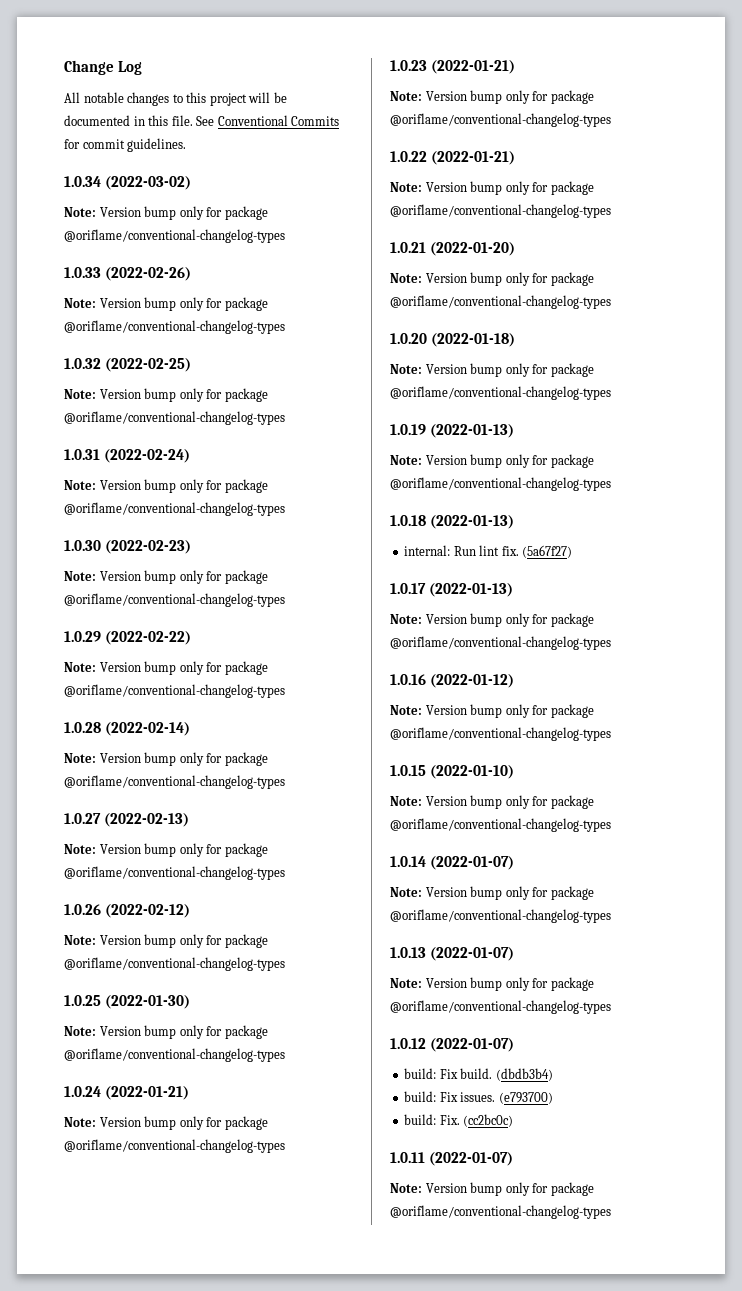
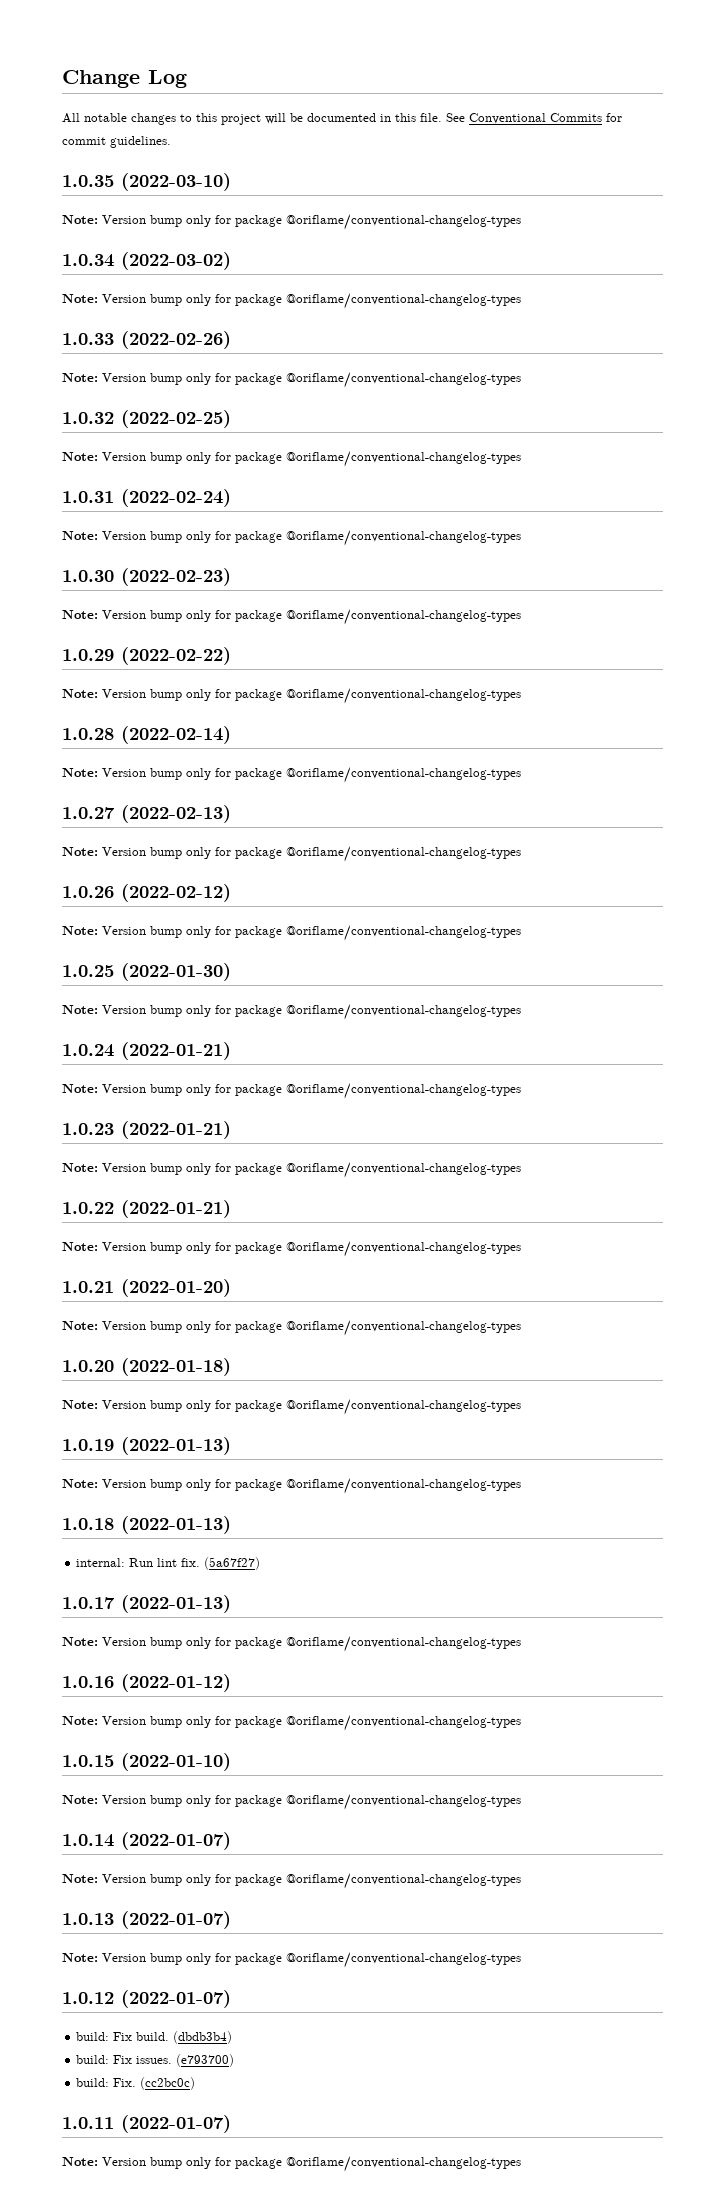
(187, 145) none -> [62,173,231,191] [62,214,521,230] // 1.0.35 (2022-03-10) // Note: Version bump only for package @oriflame/conventional-changelog-types

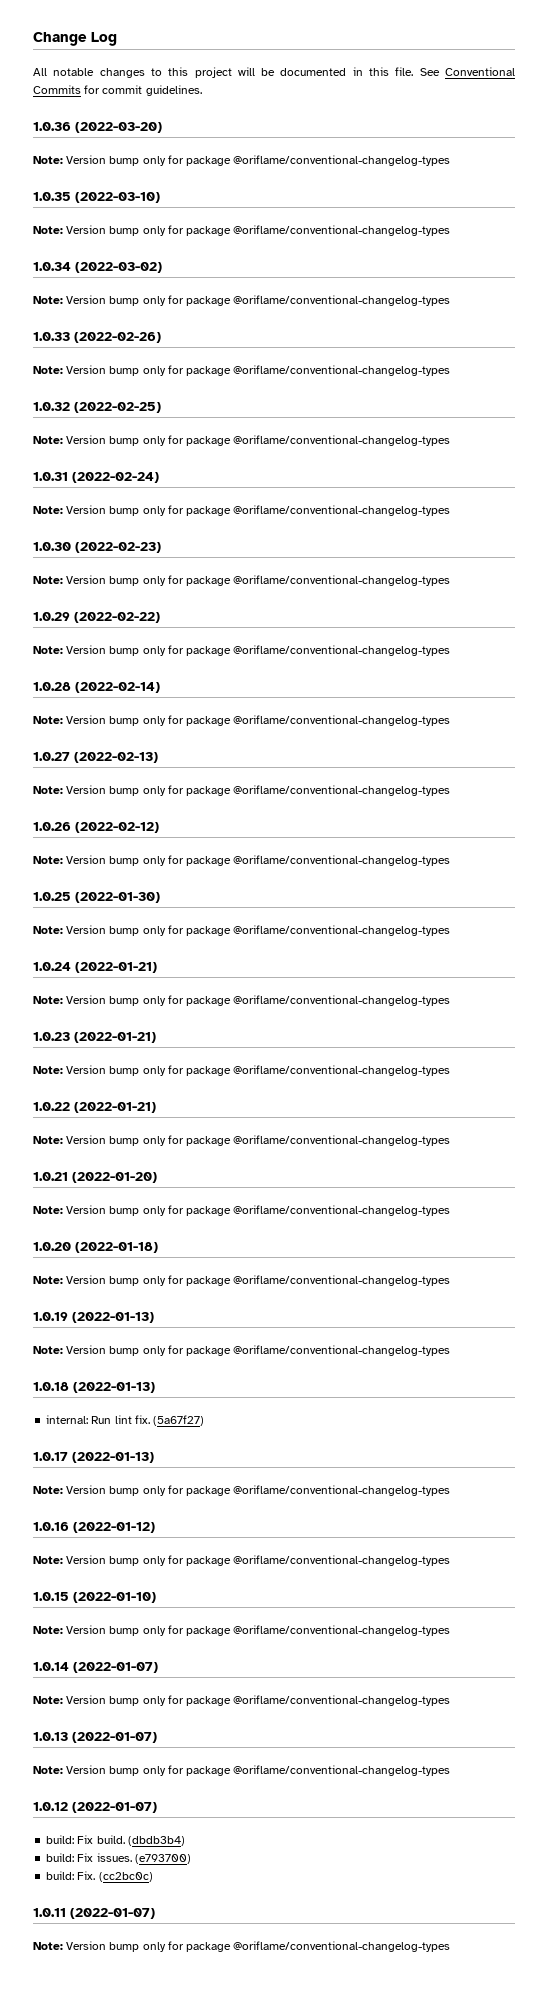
(171, 142) none -> [33,122,162,133] [33,155,451,166] // 1.0.36 (2022-03-20) // Note: Version bump only for package @oriflame/conventional-changelog-types

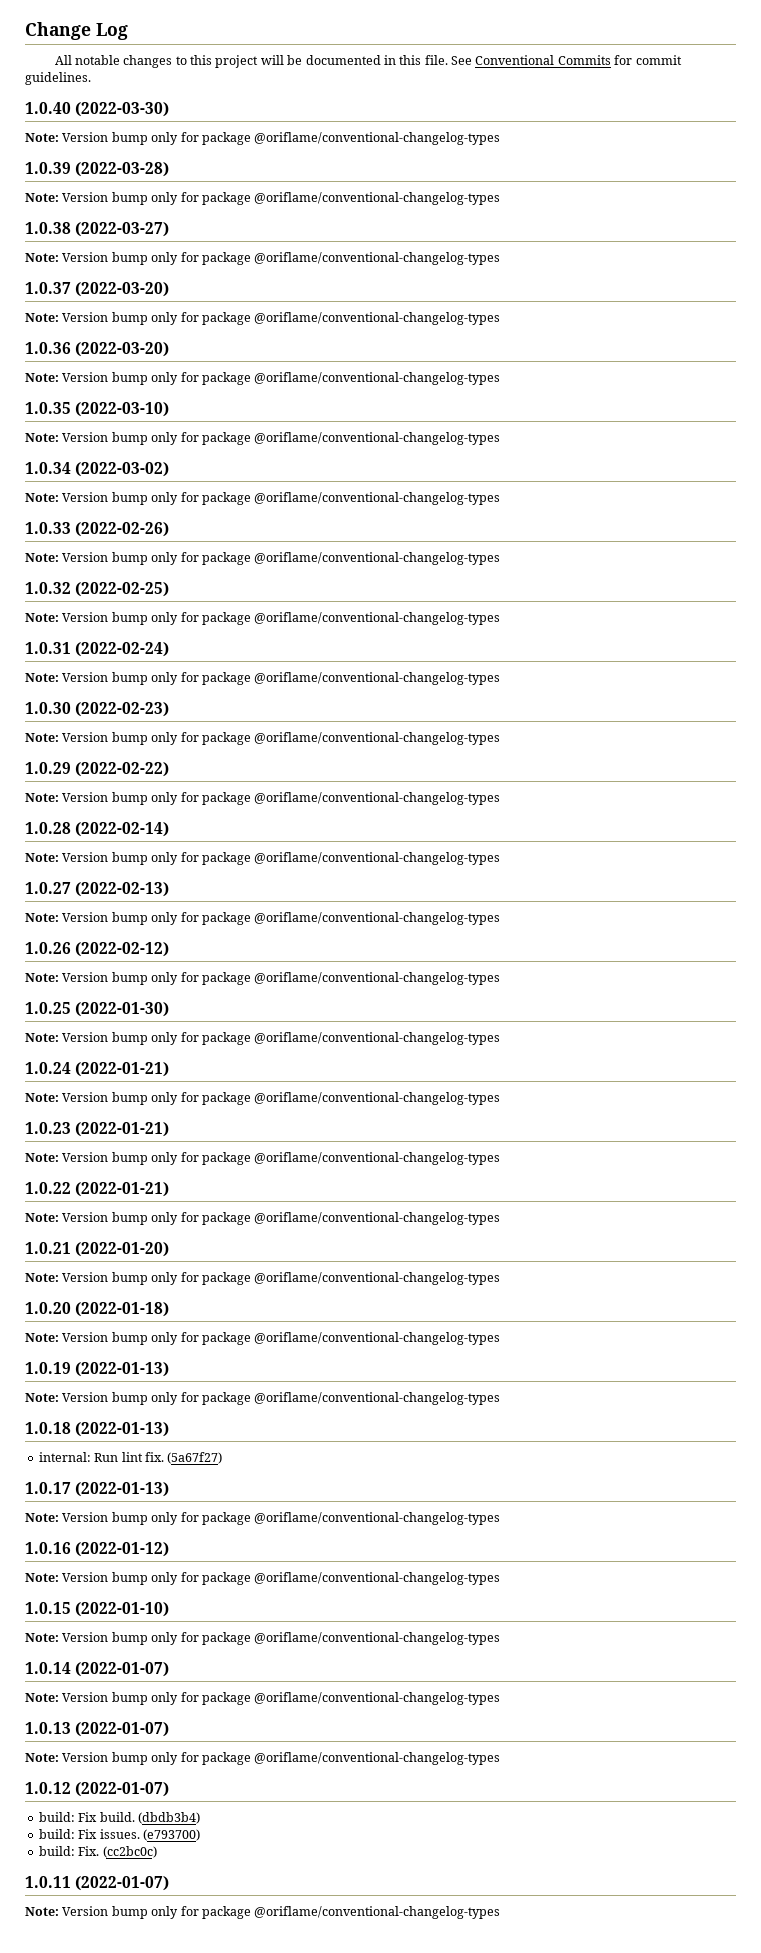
(202, 90) none -> [25,102,170,117] [25,132,501,145] [25,162,170,177] [25,192,501,205] [25,222,170,237] [25,252,501,265] [25,282,170,297] [25,312,501,325] // 1.0.40 (2022-03-30) // Note: Version bump only for package @oriflame/conventional-changelog-types // 1.0.39 (2022-03-28) // Note: Version bump only for package @oriflame/conventional-changelog-types // 1.0.38 (2022-03-27) // Note: Version bump only for package @oriflame/conventional-changelog-types // 1.0.37 (2022-03-20) // Note: Version bump only for package @oriflame/conventional-changelog-types

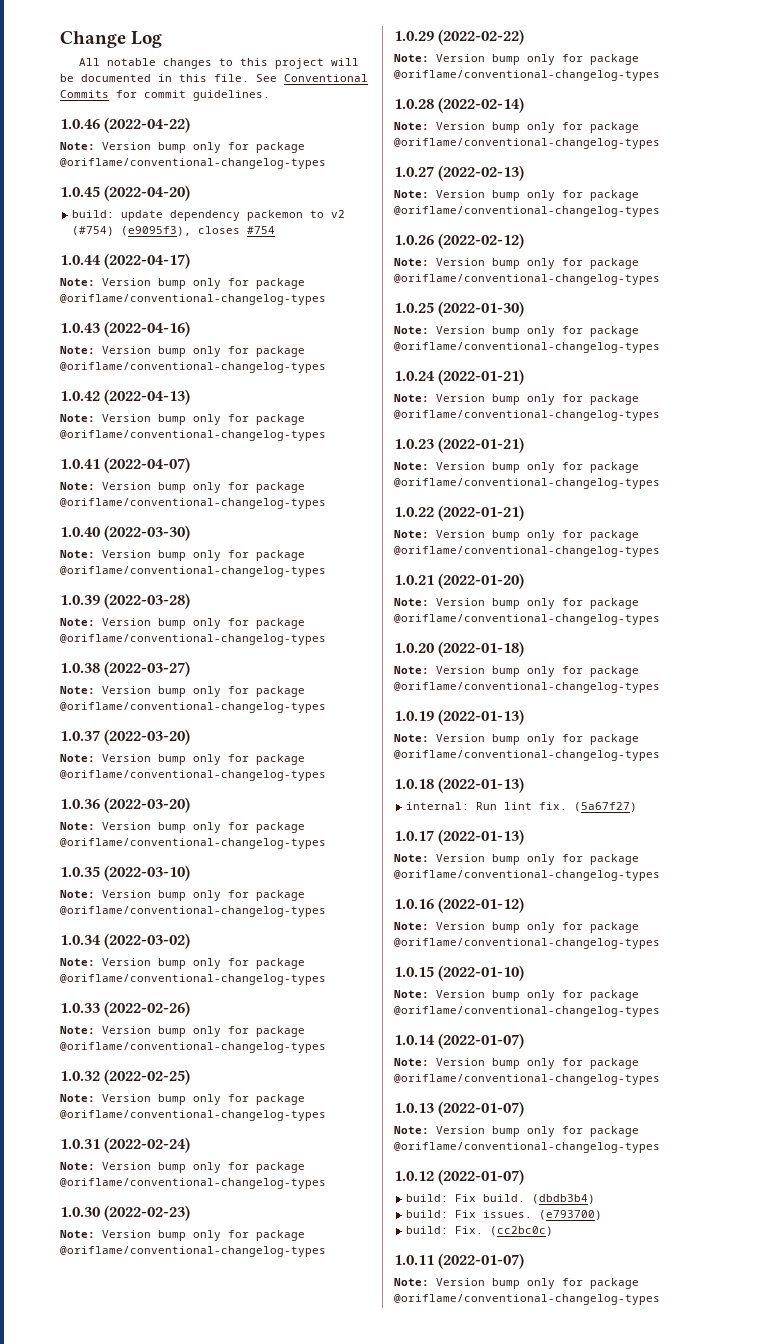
(91, 78) none -> [60,117,191,133] [60,142,305,153] [60,158,326,169] [60,185,191,201] [72,210,346,221] [72,226,276,236] [60,253,191,269] [60,278,305,289] [60,294,326,305] [60,321,191,337] [60,346,305,357] [60,362,326,373] [60,389,191,405] [60,414,305,425] [60,430,326,441] [60,457,191,473] [60,482,305,493] [60,498,326,509] // 1.0.46 (2022-04-22) // Note: Version bump only for package @oriflame/conventional-changelog-types // 1.0.45 (2022-04-20) // build: update dependency packemon to v2 (#754) (e9095f3), closes #754 // 1.0.44 (2022-04-17) // Note: Version bump only for package @oriflame/conventional-changelog-types // 1.0.43 (2022-04-16) // Note: Version bump only for package @oriflame/conventional-changelog-types // 1.0.42 (2022-04-13) // Note: Version bump only for package @oriflame/conventional-changelog-types // 1.0.41 (2022-04-07) // Note: Version bump only for package @oriflame/conventional-changelog-types

